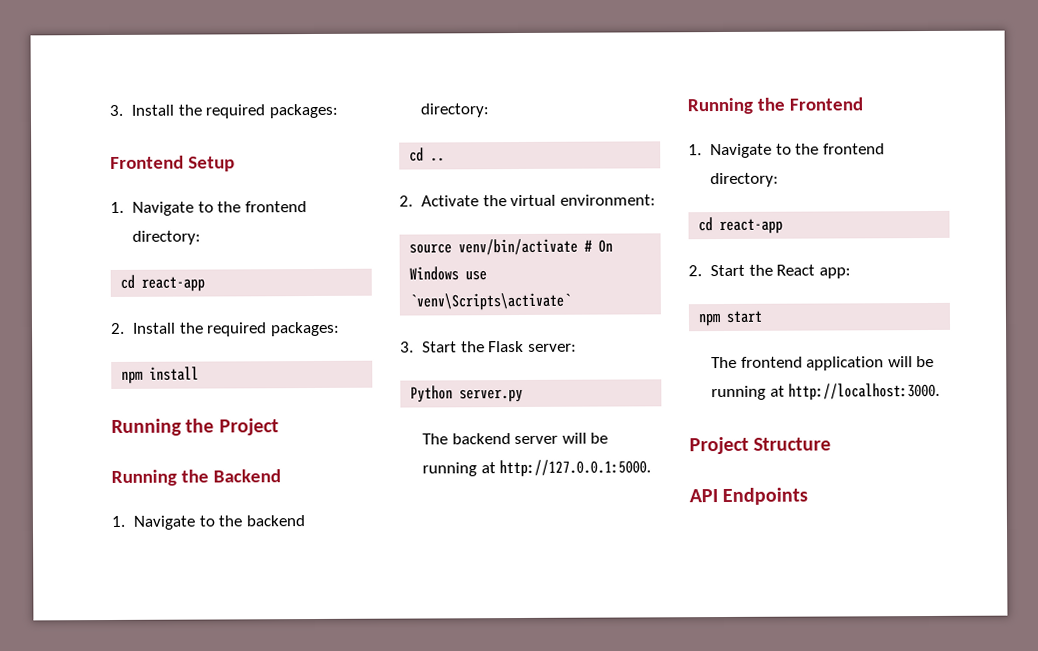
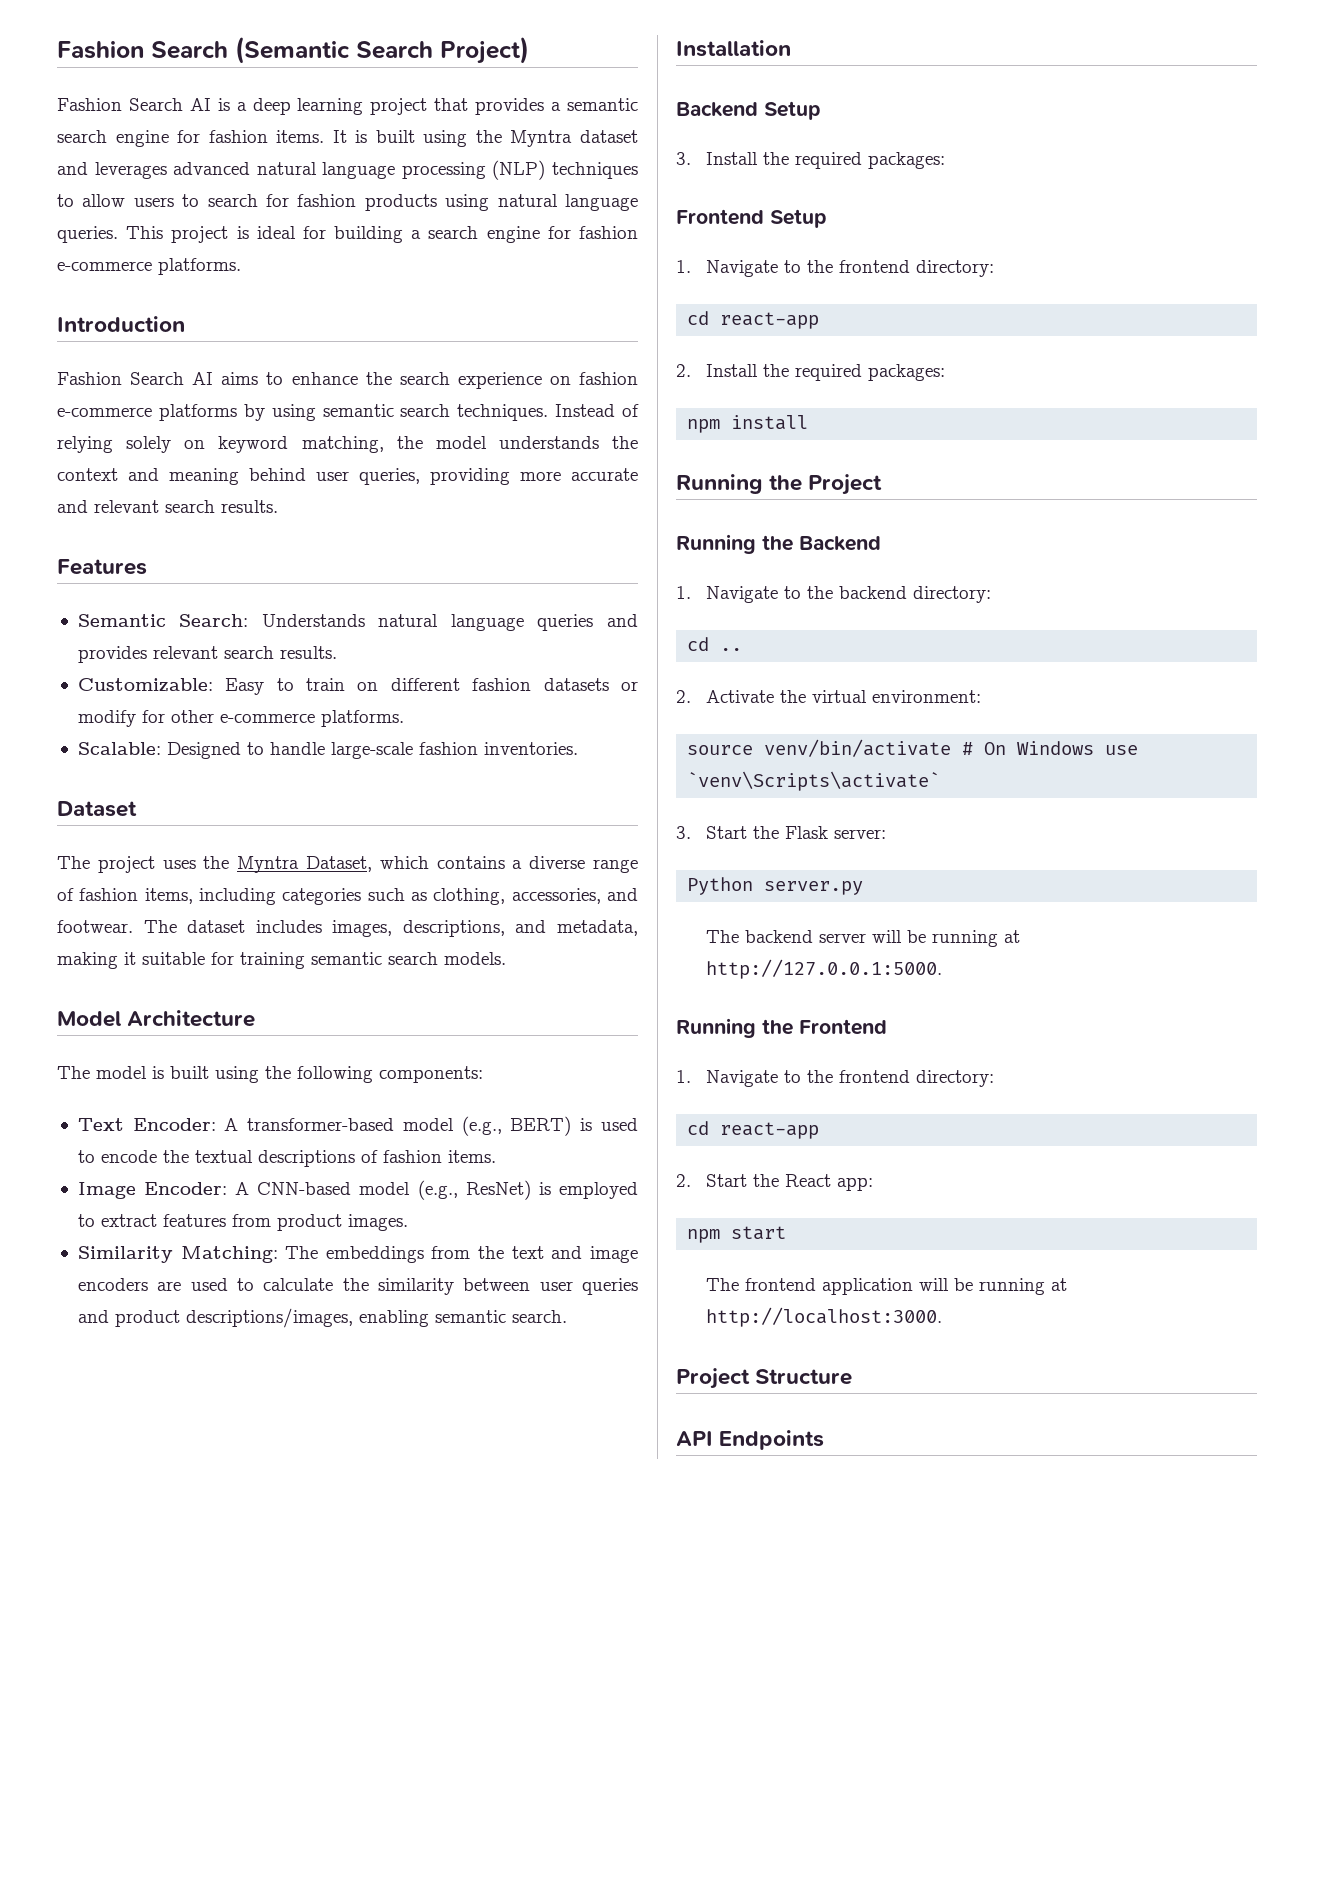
(109, 110) none -> [57,36,529,64] [57,98,639,115] [57,130,638,147] [57,160,638,180] [57,194,638,211] [57,226,638,243] [57,258,241,275] [57,316,185,332] [57,372,639,389] [57,404,639,421] [57,436,638,453] [57,468,638,485] [57,500,278,513] [57,559,147,575] [77,614,638,631] [77,646,337,663] [77,678,638,695] [77,710,404,727] [77,742,578,759] [57,801,137,817] [57,856,638,873] [57,888,638,905] [57,920,638,937] [57,952,506,969] [57,1010,256,1027] [57,1066,483,1083] [77,1116,638,1136] [77,1150,496,1167] [77,1180,638,1200] [77,1214,408,1231] [77,1246,638,1263] [77,1278,638,1295] [77,1308,567,1328] [676,40,791,57] [676,101,821,120] Fashion Search (Semantic Search Project) // Fashion Search AI is a deep learning project that provides a semantic search engine for fashion items. It is built using the Myntra dataset and leverages advanced natural language processing (NLP) techniques to allow users to search for fashion products using natural language queries. This project is ideal for building a search engine for fashion e-commerce platforms. // Introduction // Fashion Search AI aims to enhance the search experience on fashion e-commerce platforms by using semantic search techniques. Instead of relying solely on keyword matching, the model understands the context and meaning behind user queries, providing more accurate and relevant search results. // Features // Semantic Search: Understands natural language queries and provides relevant search results. // Customizable: Easy to train on different fashion datasets or modify for other e-commerce platforms. // Scalable: Designed to handle large-scale fashion inventories. // Dataset // The project uses the Myntra Dataset, which contains a diverse range of fashion items, including categories such as clothing, accessories, and footwear. The dataset includes images, descriptions, and metadata, making it suitable for training semantic search models. // Model Architecture // The model is built using the following components: // Text Encoder: A transformer-based model (e.g., BERT) is used to encode the textual descriptions of fashion items. // Image Encoder: A CNN-based model (e.g., ResNet) is employed to extract features from product images. // Similarity Matching: The embeddings from the text and image encoders are used to calculate the similarity between user queries and product descriptions/images, enabling semantic search. // Installation // Backend Setup //

